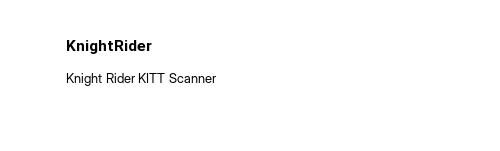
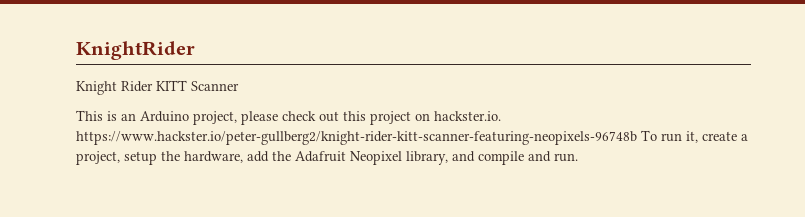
(216, 78) none -> [76,110,501,125] [76,130,748,145] [76,151,578,165] // This is an Arduino project, please check out this project on hackster.io. https://www.hackster.io/peter-gullberg2/knight-rider-kitt-scanner-featuring-neopixels-96748b To run it, create a project, setup the hardware, add the Adafruit Neopixel library, and compile and run.

